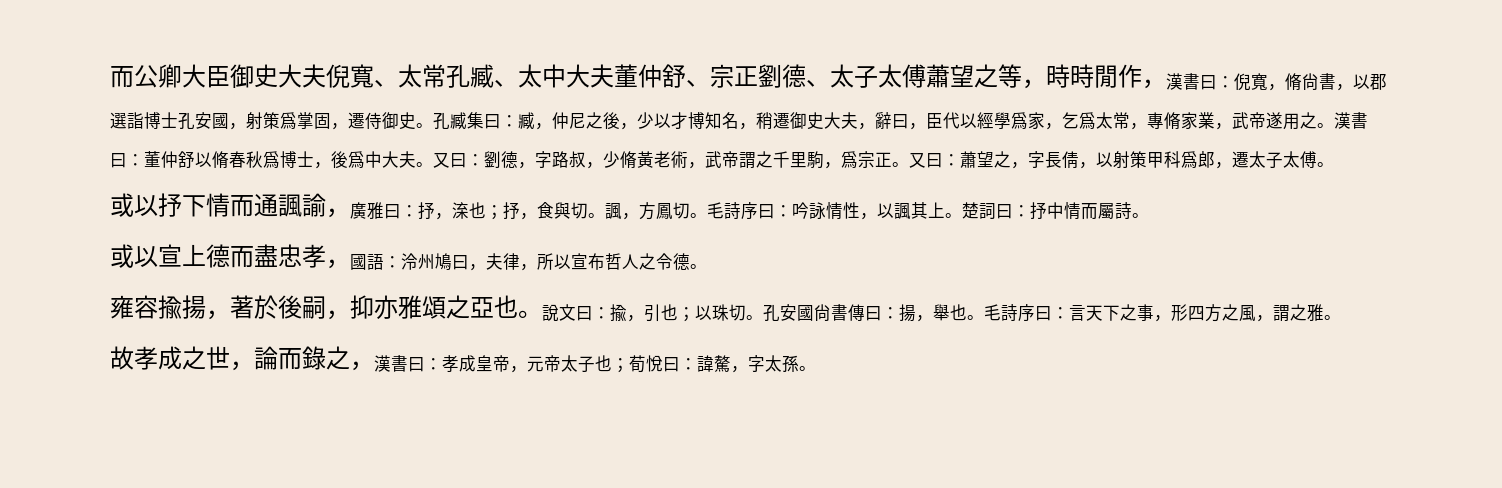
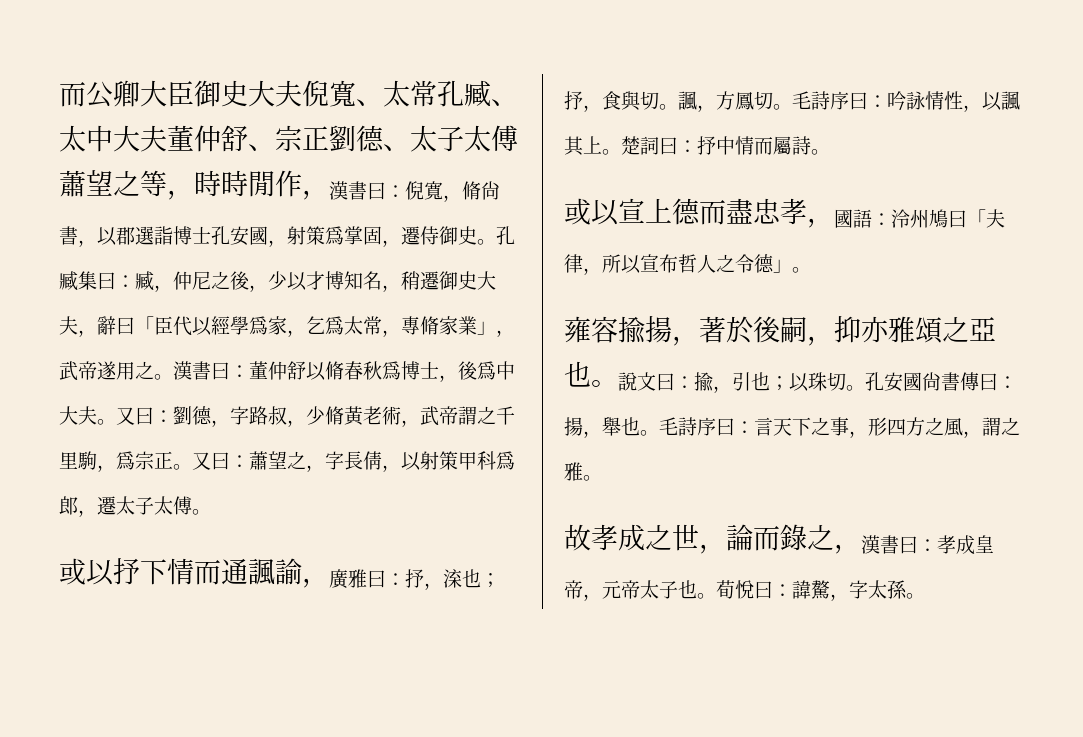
[909,123,926,130] ， -> [135,316,154,333] 「
(1215, 120) none -> [477,321,496,335] 」
[469,264,486,271] ， -> [967,209,986,226] 「
(690, 261) none -> [773,259,792,273] 」
[612,358,629,373] ； -> [697,593,716,599] 。

